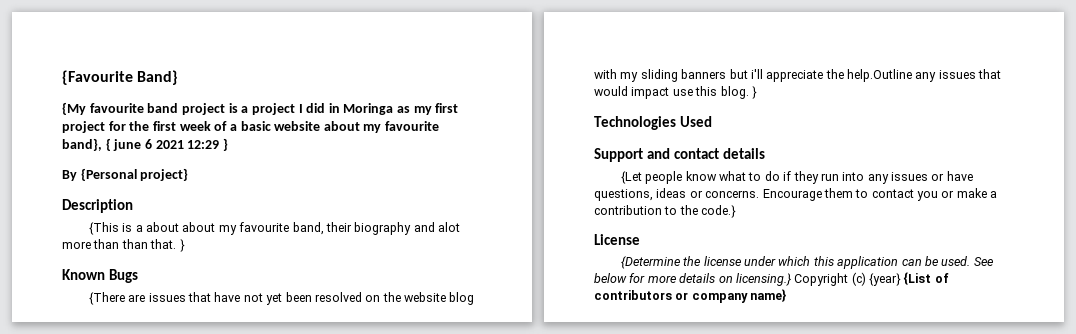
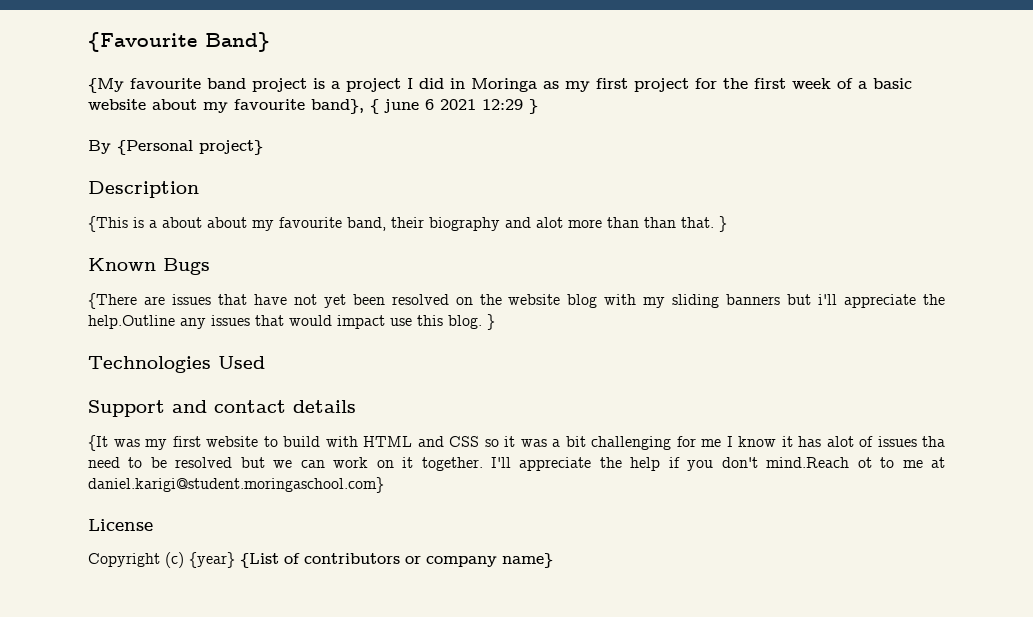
[620,171,973,184] [594,188,998,201] [594,205,737,218] [594,234,640,245] [620,256,994,269] [594,273,791,286] {Let people know what to do if they run into any issues or have questions, ideas or concerns. Encourage them to contact you or make a contribution to the code.} // License // {Determine the license under which this application can be used. See below for more details on licensing.} -> [88,435,945,451] [88,457,946,471] [88,477,384,493] [88,519,153,531] {It was my first website to build with HTML and CSS so it was a bit challenging for me I know it has alot of issues tha need to be resolved but we can work on it together. I'll appreciate the help if you don't mind.Reach ot to me at daniel.karigi@student.moringaschool.com} // License //

